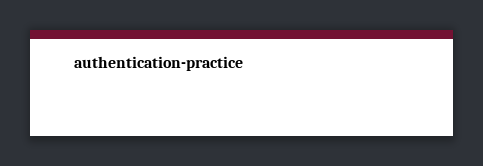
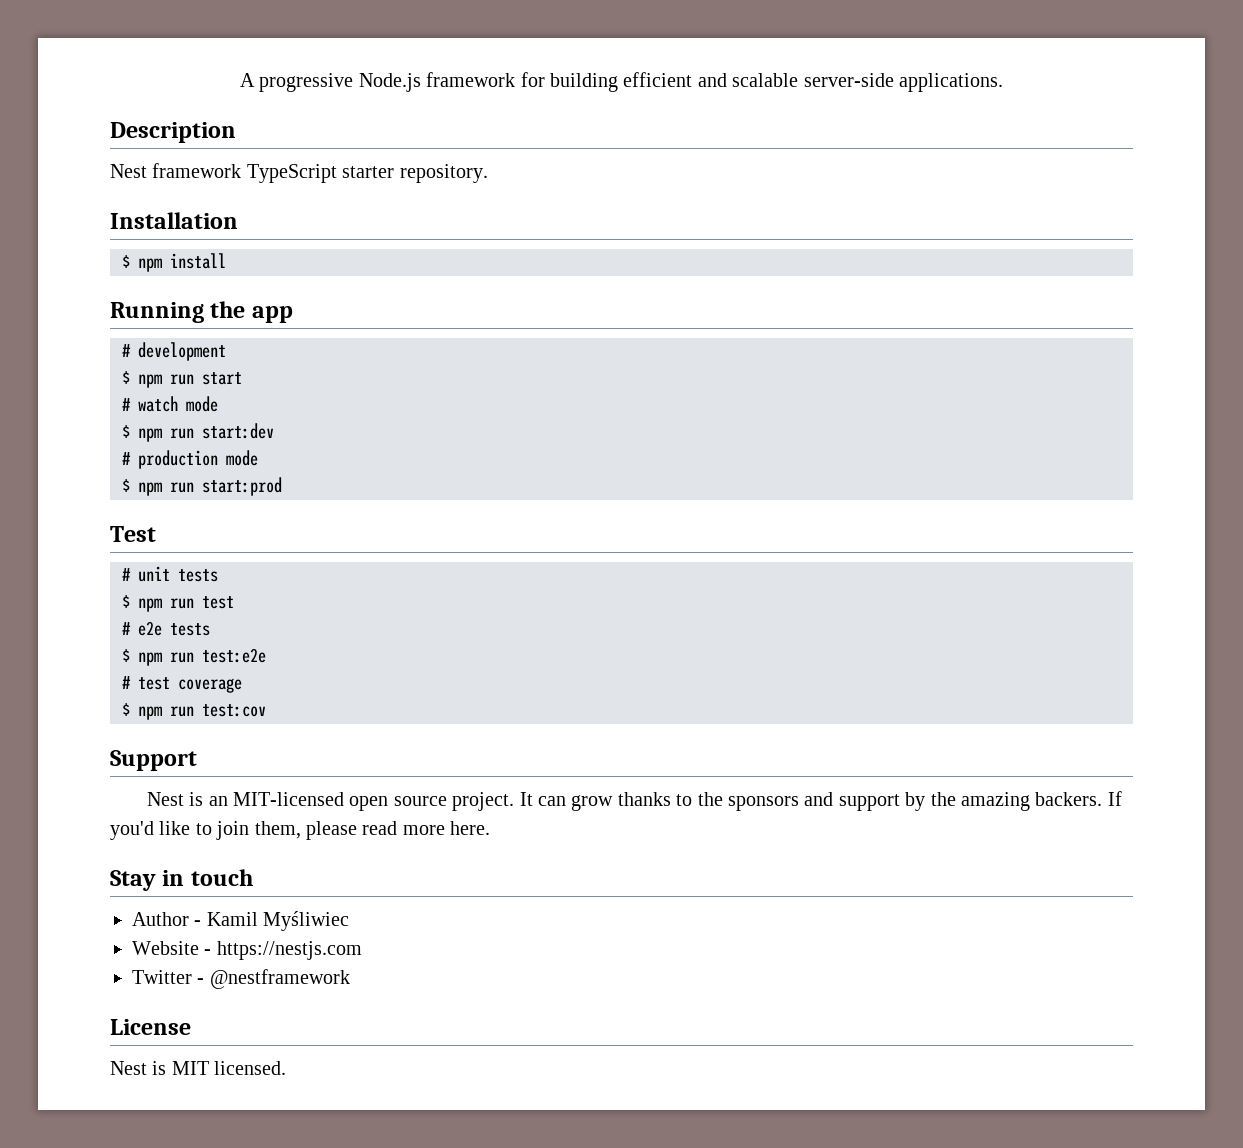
[74,56,243,71] authentication-practice -> [240,72,1003,92] [110,122,236,143] [110,163,488,183] [110,212,238,229] [122,253,226,272] [110,301,293,323] [122,342,226,361] [122,371,242,388] [122,396,218,412] [122,423,274,442] [122,450,258,469] [122,477,282,496] [110,526,156,542] [122,566,218,582] [122,595,234,612] [122,621,210,636] [122,648,266,666] [122,676,242,693] [122,703,266,720] [110,750,197,771] [146,791,1122,811] [110,821,491,840] [110,869,253,891] [132,911,350,931] [132,941,362,960] [132,969,350,989] [110,1019,191,1035] [110,1061,287,1075] A progressive Node.js framework for building efficient and scalable server-side applications. // Description // Nest framework TypeScript starter repository. // Installation // $ npm install // Running the app // # development // $ npm run start // # watch mode // $ npm run start:dev // # production mode // $ npm run start:prod // Test // # unit tests // $ npm run test // # e2e tests // $ npm run test:e2e // # test coverage // $ npm run test:cov // Support // Nest is an MIT-licensed open source project. It can grow thanks to the sponsors and support by the amazing backers. If you'd like to join them, please read more here. // Stay in touch // Author - Kamil Myśliwiec // Website - https://nestjs.com // Twitter - @nestframework // License // Nest is MIT licensed.

